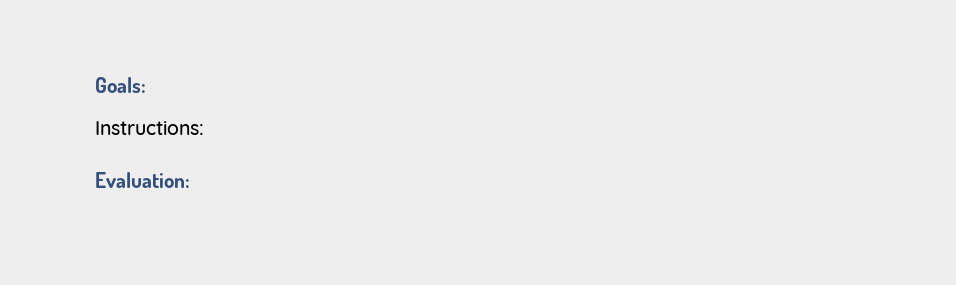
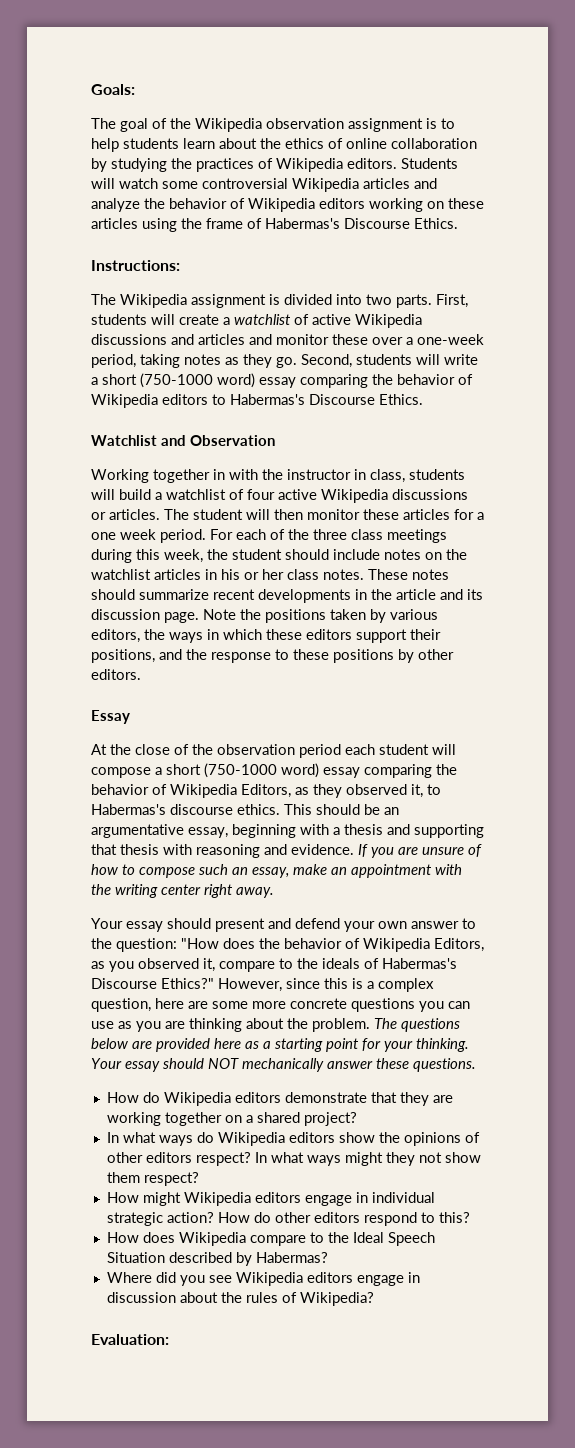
[95,121,204,135] Instructions: -> [91,118,455,132] [91,138,477,152] [91,158,458,172] [91,178,437,192] [91,198,484,212] [91,218,458,232] [91,260,180,271] [91,294,468,308] [91,314,422,328] [91,334,484,345] [91,354,478,368] [91,373,473,388] [91,394,423,408] [91,435,275,446] [91,469,465,483] [91,489,468,503] [91,509,484,520] [91,529,447,543] [91,549,467,563] [91,569,449,580] [91,589,483,603] [91,609,438,623] [91,629,441,643] [91,649,454,663] [91,669,141,680] [91,710,130,724] [91,744,456,758] [91,763,457,778] [91,784,441,798] [91,804,399,815] [91,824,484,838] [91,844,482,858] [91,864,462,878] [91,884,274,898] [91,918,476,932] [91,938,484,952] [91,958,457,972] [91,978,434,992] [91,998,470,1012] [91,1018,460,1032] [91,1038,469,1052] [91,1058,476,1072] [106,1092,453,1106] [106,1112,357,1126] [106,1132,480,1146] [106,1152,481,1166] [106,1172,199,1186] [106,1192,435,1206] [106,1212,470,1226] [106,1232,435,1246] [106,1252,328,1266] [106,1272,420,1286] [106,1292,374,1306] The goal of the Wikipedia observation assignment is to help students learn about the ethics of online collaboration by studying the practices of Wikipedia editors. Students will watch some controversial Wikipedia articles and analyze the behavior of Wikipedia editors working on these articles using the frame of Habermas's Discourse Ethics. // Instructions: // The Wikipedia assignment is divided into two parts. First, students will create a watchlist of active Wikipedia discussions and articles and monitor these over a one-week period, taking notes as they go. Second, students will write a short (750-1000 word) essay comparing the behavior of Wikipedia editors to Habermas's Discourse Ethics. // Watchlist and Observation // Working together in with the instructor in class, students will build a watchlist of four active Wikipedia discussions or articles. The student will then monitor these articles for a one week period. For each of the three class meetings during this week, the student should include notes on the watchlist articles in his or her class notes. These notes should summarize recent developments in the article and its discussion page. Note the positions taken by various editors, the ways in which these editors support their positions, and the response to these positions by other editors. // Essay // At the close of the observation period each student will compose a short (750-1000 word) essay comparing the behavior of Wikipedia Editors, as they observed it, to Habermas's discourse ethics. This should be an argumentative essay, beginning with a thesis and supporting that thesis with reasoning and evidence. If you are unsure of how to compose such an essay, make an appointment with the writing center right away. // Your essay should present and defend your own answer to the question: "How does the behavior of Wikipedia Editors, as you observed it, compare to the ideals of Habermas's Discourse Ethics?" However, since this is a complex question, here are some more concrete questions you can use as you are thinking about the problem. The questions below are provided here as a starting point for your thinking. Your essay should NOT mechanically answer these questions. // How do Wikipedia editors demonstrate that they are working together on a shared project? // In what ways do Wikipedia editors show the opinions of other editors respect? In what ways might they not show them respect? // How might Wikipedia editors engage in individual strategic action? How do other editors respond to this? // How does Wikipedia compare to the Ideal Speech Situation described by Habermas? // Where did you see Wikipedia editors engage in discussion about the rules of Wikipedia?

